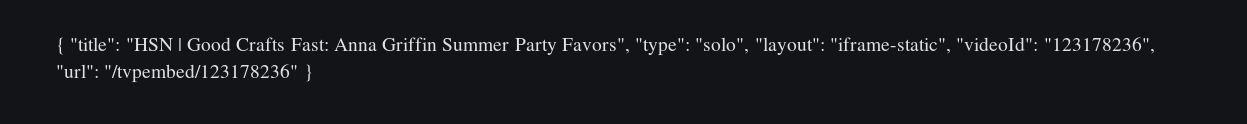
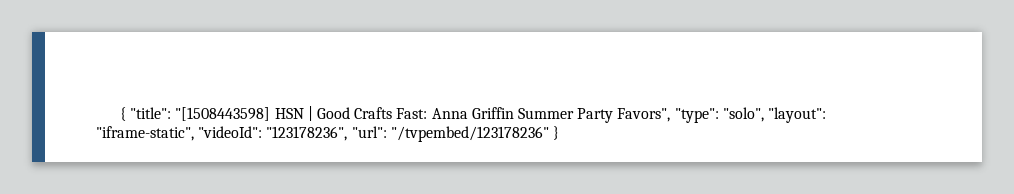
[125,38,173,51] "HSN -> [175,107,304,121] "[1508443598] HSN

